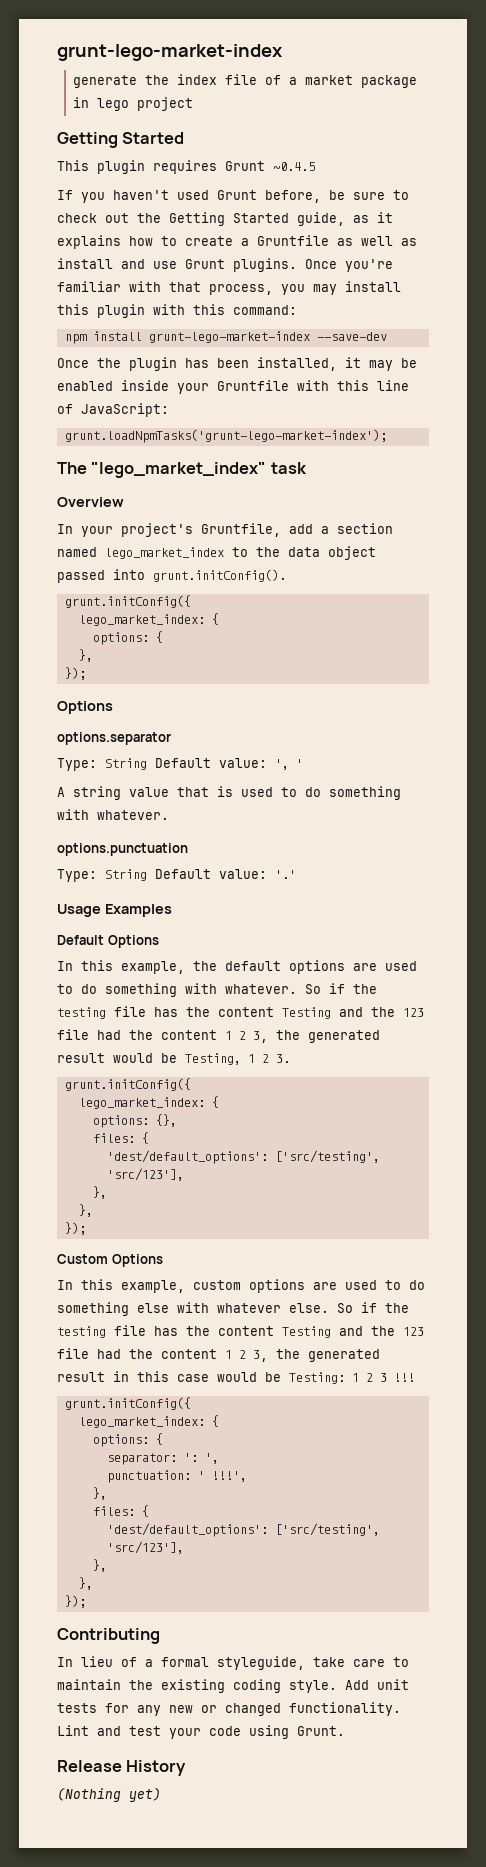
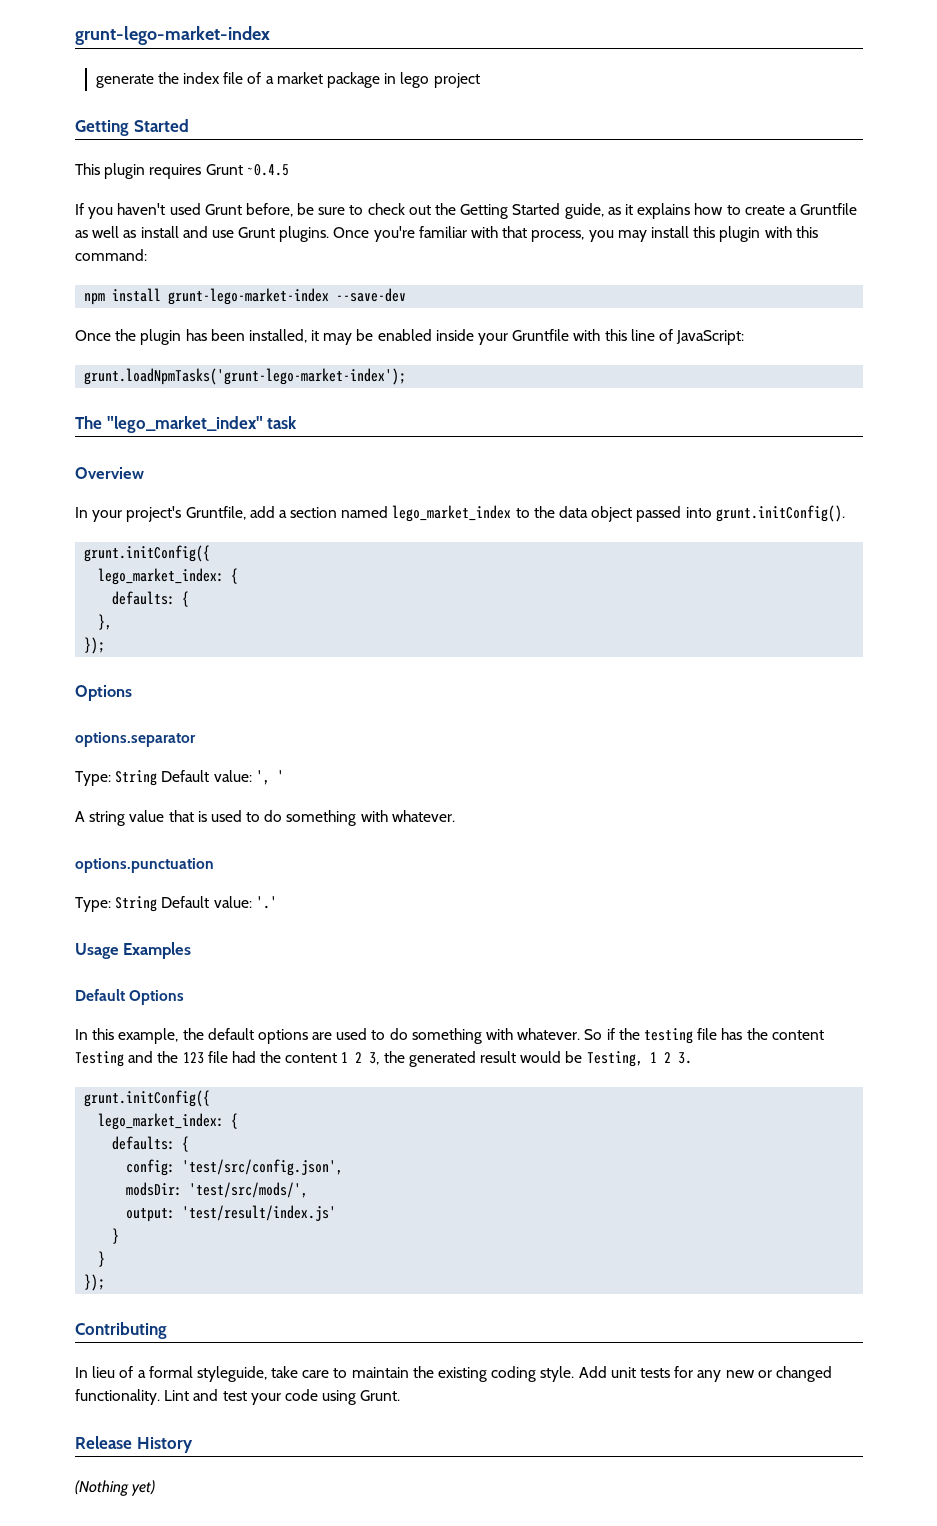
[92,632,149,645] options: -> [112,591,176,605] defaults:
[92,1114,177,1128] [92,1132,149,1144] [106,1150,380,1164] [106,1168,184,1181] [92,1186,107,1199] [78,1204,93,1217] [64,1222,86,1235] [57,1254,163,1267] [57,1279,425,1293] [57,1302,409,1316] [57,1325,424,1338] [57,1348,380,1362] [57,1371,415,1384] [64,1397,191,1410] [78,1415,219,1428] [92,1433,163,1447] [106,1453,219,1465] [106,1470,247,1483] [92,1487,107,1500] [92,1505,149,1517] [106,1523,380,1537] [106,1541,184,1554] [92,1559,107,1572] [78,1577,93,1590] options: {}, // files: { // 'dest/default_options': ['src/testing', 'src/123'], // }, // }, // }); // Custom Options // In this example, custom options are used to do something else with whatever else. So if the testing file has the content Testing and the 123 file had the content 1 2 3, the generated result in this case would be Testing: 1 2 3 !!! // grunt.initConfig({ // lego_market_index: { // options: { // separator: ': ', // punctuation: ' !!!', // }, // files: { // 'dest/default_options': ['src/testing', 'src/123'], // }, // }, -> [112,1136,190,1152] [126,1159,344,1176] [126,1182,309,1198] [126,1205,337,1222] [112,1228,120,1244] [98,1251,106,1267] defaults: { // config: 'test/src/config.json', // modsDir: 'test/src/mods/', // output: 'test/result/index.js' // } // }

